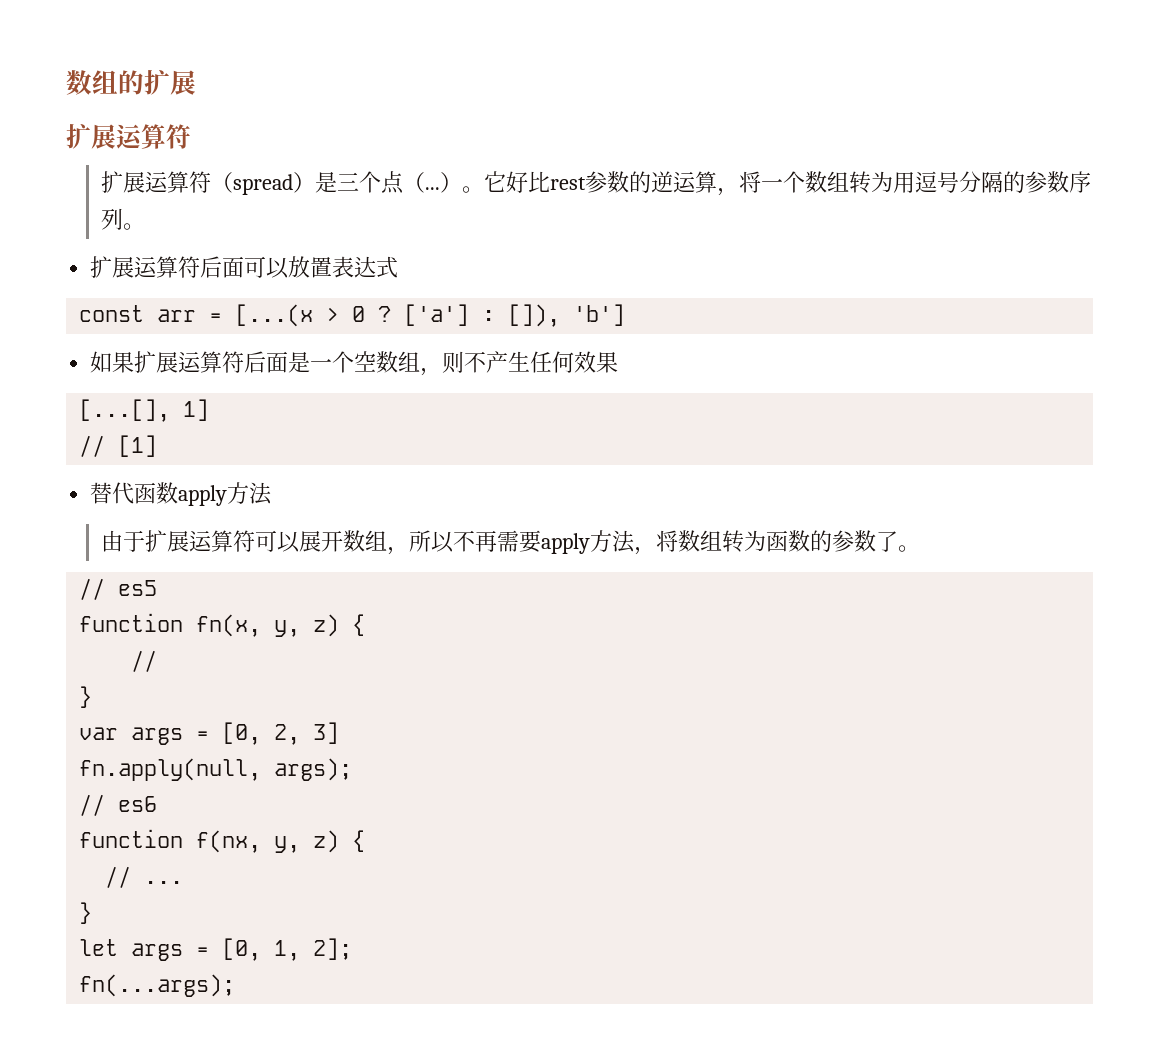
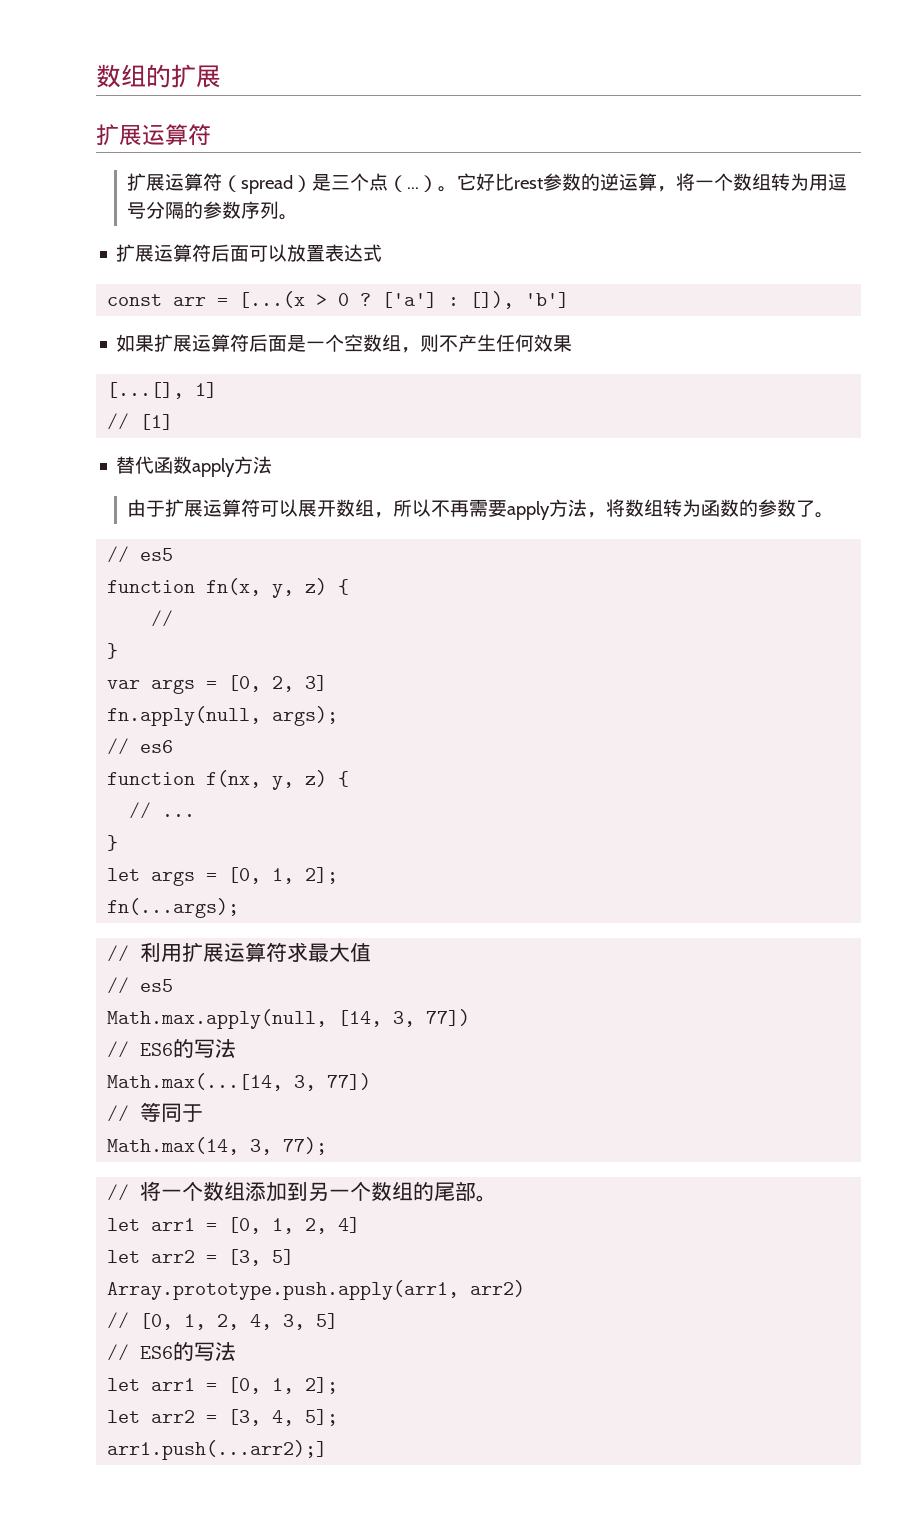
(236, 985) none -> [107,942,372,962] [107,977,174,994] [107,1009,471,1029] [107,1039,237,1058] [107,1073,372,1091] [107,1102,204,1123] [107,1137,328,1155] [107,1181,498,1202] [107,1217,361,1234] [107,1249,295,1266] [107,1280,526,1300] [107,1312,339,1330] [107,1342,237,1361] [107,1377,339,1394] [107,1409,339,1426] [107,1440,328,1460] // // 利用扩展运算符求最大值 // // es5 // Math.max.apply(null, [14, 3, 77]) // // ES6的写法 // Math.max(...[14, 3, 77]) // // 等同于 // Math.max(14, 3, 77); // // 将一个数组添加到另一个数组的尾部。 // let arr1 = [0, 1, 2, 4] // let arr2 = [3, 5] // Array.prototype.push.apply(arr1, arr2) // // [0, 1, 2, 4, 3, 5] // // ES6的写法 // let arr1 = [0, 1, 2]; // let arr2 = [3, 4, 5]; // arr1.push(...arr2);]

